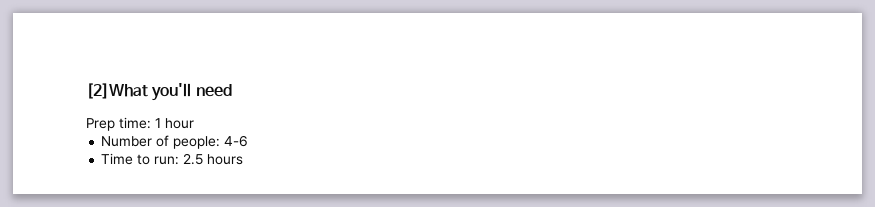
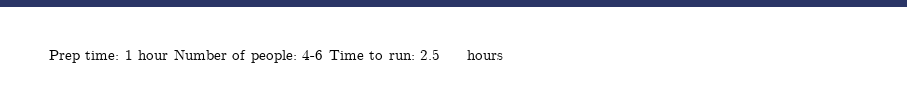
[86,83,232,101] [2]What you'll need // -> (49, 56) none
(194, 123) // -> (169, 55) none
(249, 141) // -> (324, 55) none

